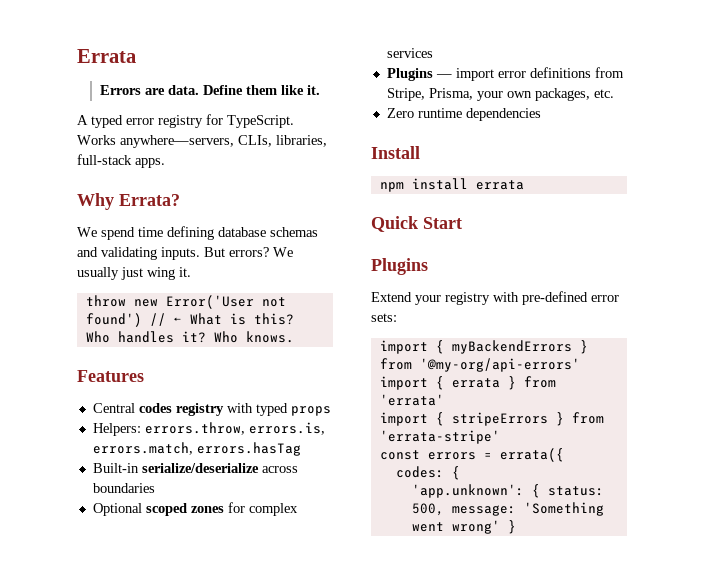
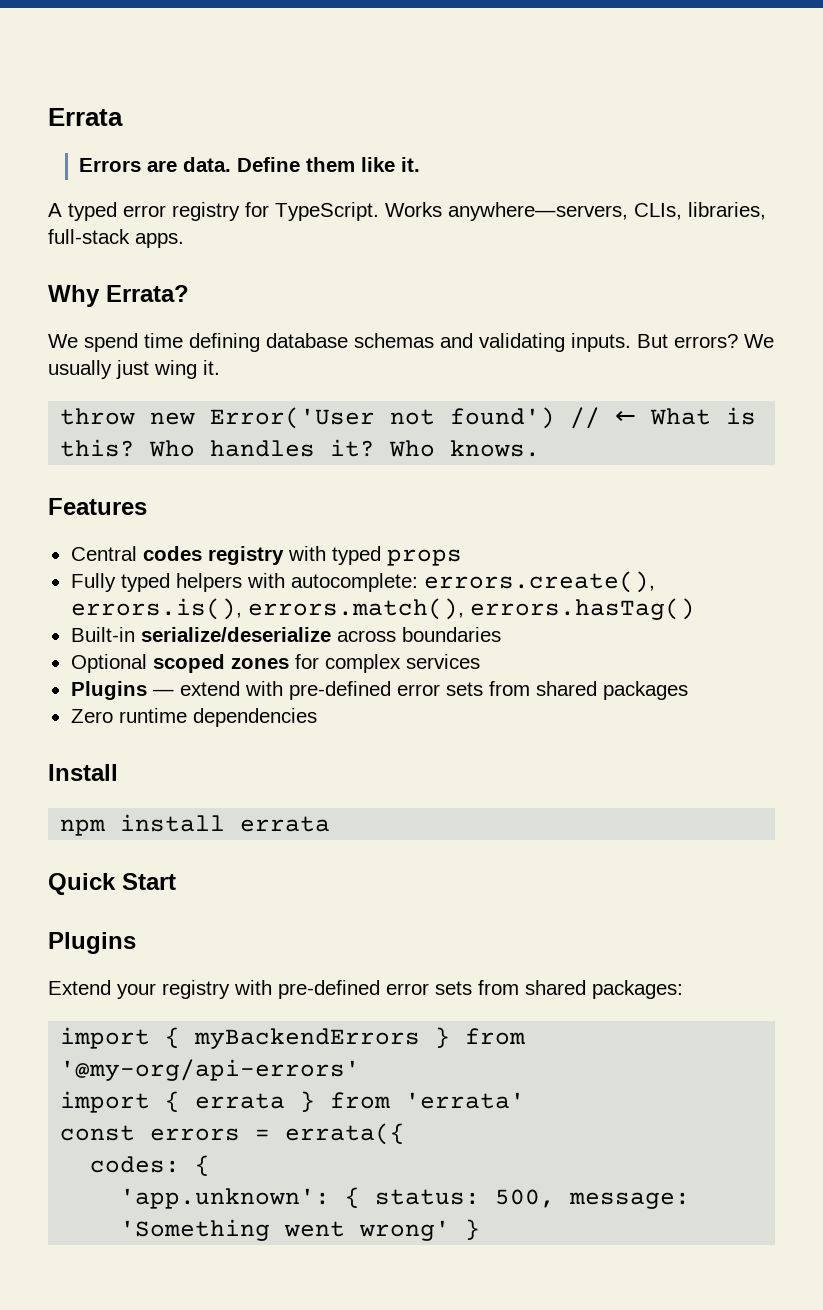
[92,422,325,436] [92,442,301,456] Helpers: errors.throw, errors.is, errors.match, errors.hasTag -> [70,571,655,593] [70,598,695,620] Fully typed helpers with autocomplete: errors.create(), errors.is(), errors.match(), errors.hasTag()
[455,67,624,81] [386,88,614,101] import error definitions from Stripe, Prisma, your own packages, etc. -> [179,681,688,700] extend with pre-defined error sets from shared packages
[371,313,397,322] sets: -> [435,980,683,999] sets from shared packages:
[379,412,604,426] [379,430,500,444] // import { stripeErrors } from 'errata-stripe' -> (526, 1100) none

